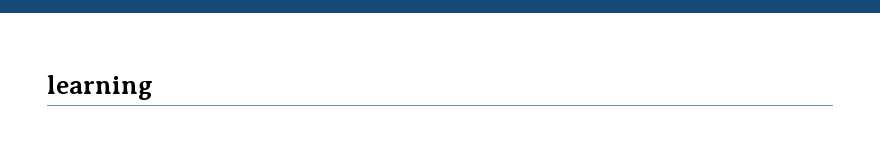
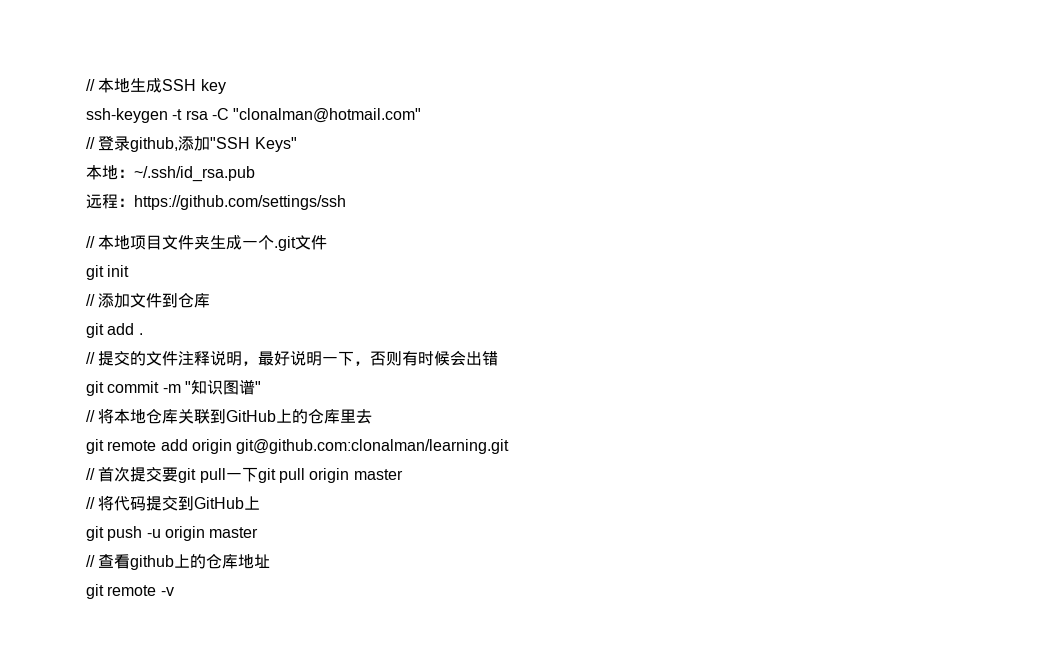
[47,75,153,100] learning -> [86,78,226,94] [86,108,422,123] [86,136,297,152] [86,165,255,182] [86,194,346,210] [86,235,328,251] [86,265,130,280] [86,293,211,308] [86,323,143,338] [86,350,499,366] [86,380,261,396] [86,408,373,424] [86,439,510,454] [86,466,403,483] [86,495,261,511] [86,526,259,541] [86,554,271,570] [86,584,174,599] // 本地生成SSH key // ssh-keygen -t rsa -C "clonalman@hotmail.com" // // 登录github,添加"SSH Keys" // 本地：~/.ssh/id_rsa.pub // 远程：https://github.com/settings/ssh // // 本地项目文件夹生成一个.git文件 // git init // // 添加文件到仓库 // git add . // // 提交的文件注释说明，最好说明一下，否则有时候会出错 // git commit -m "知识图谱" // // 将本地仓库关联到GitHub上的仓库里去 // git remote add origin git@github.com:clonalman/learning.git // // 首次提交要git pull一下git pull origin master // // 将代码提交到GitHub上 // git push -u origin master // // 查看github上的仓库地址 // git remote -v

